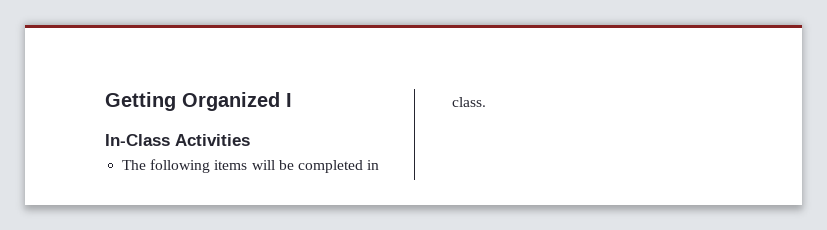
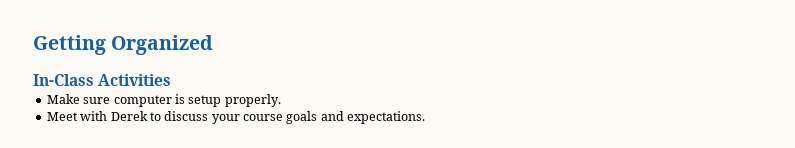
[286,93,292,107] I -> (214, 45) none
[122,159,380,173] [452,97,487,107] The following items will be completed in class. -> [46,94,281,107] [46,111,426,124] Make sure computer is setup properly. // Meet with Derek to discuss your course goals and expectations.

